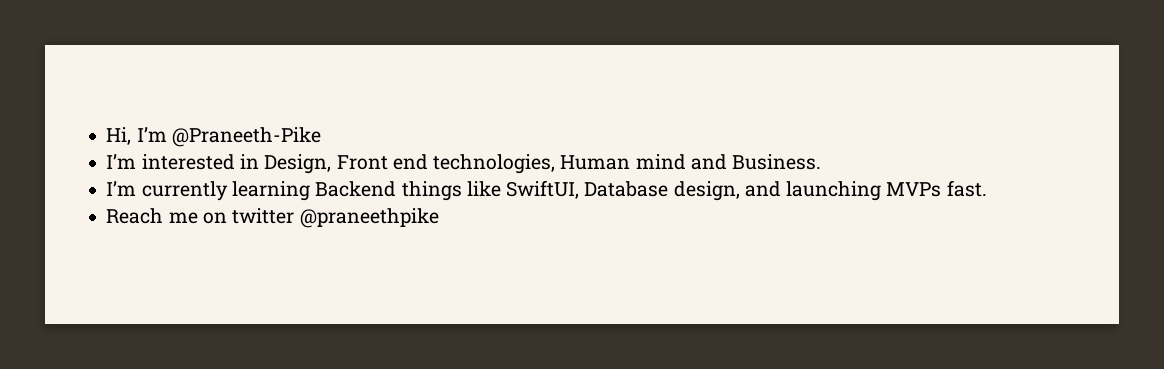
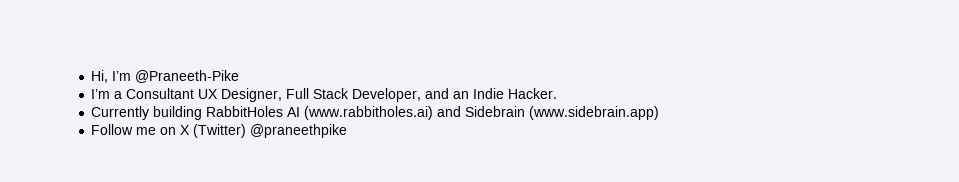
[141,154,822,174] [106,180,987,201] [106,208,295,224] interested in Design, Front end technologies, Human mind and Business. // I’m currently learning Backend things like SwiftUI, Database design, and launching MVPs fast. // Reach me on twitter -> [114,88,558,102] [91,106,660,120] [91,124,247,138] a Consultant UX Designer, Full Stack Developer, and an Indie Hacker. // Currently building RabbitHoles AI (www.rabbitholes.ai) and Sidebrain (www.sidebrain.app) // Follow me on X (Twitter)

